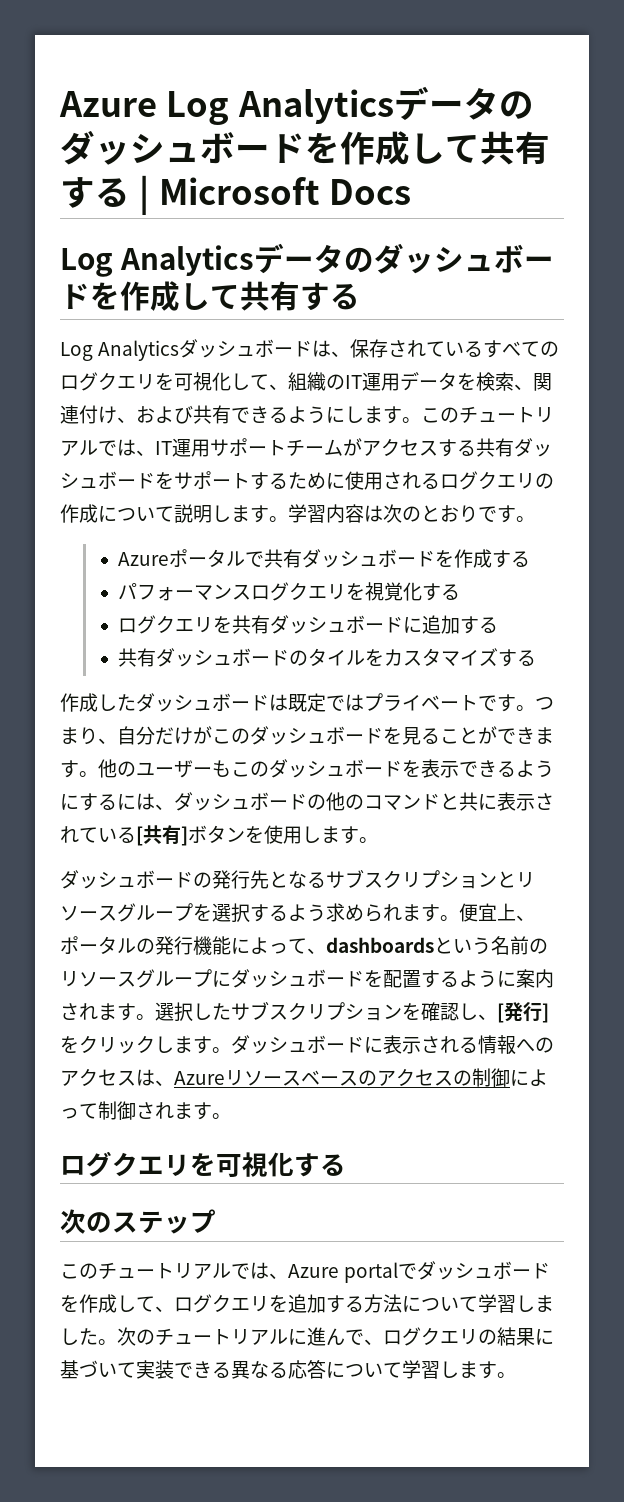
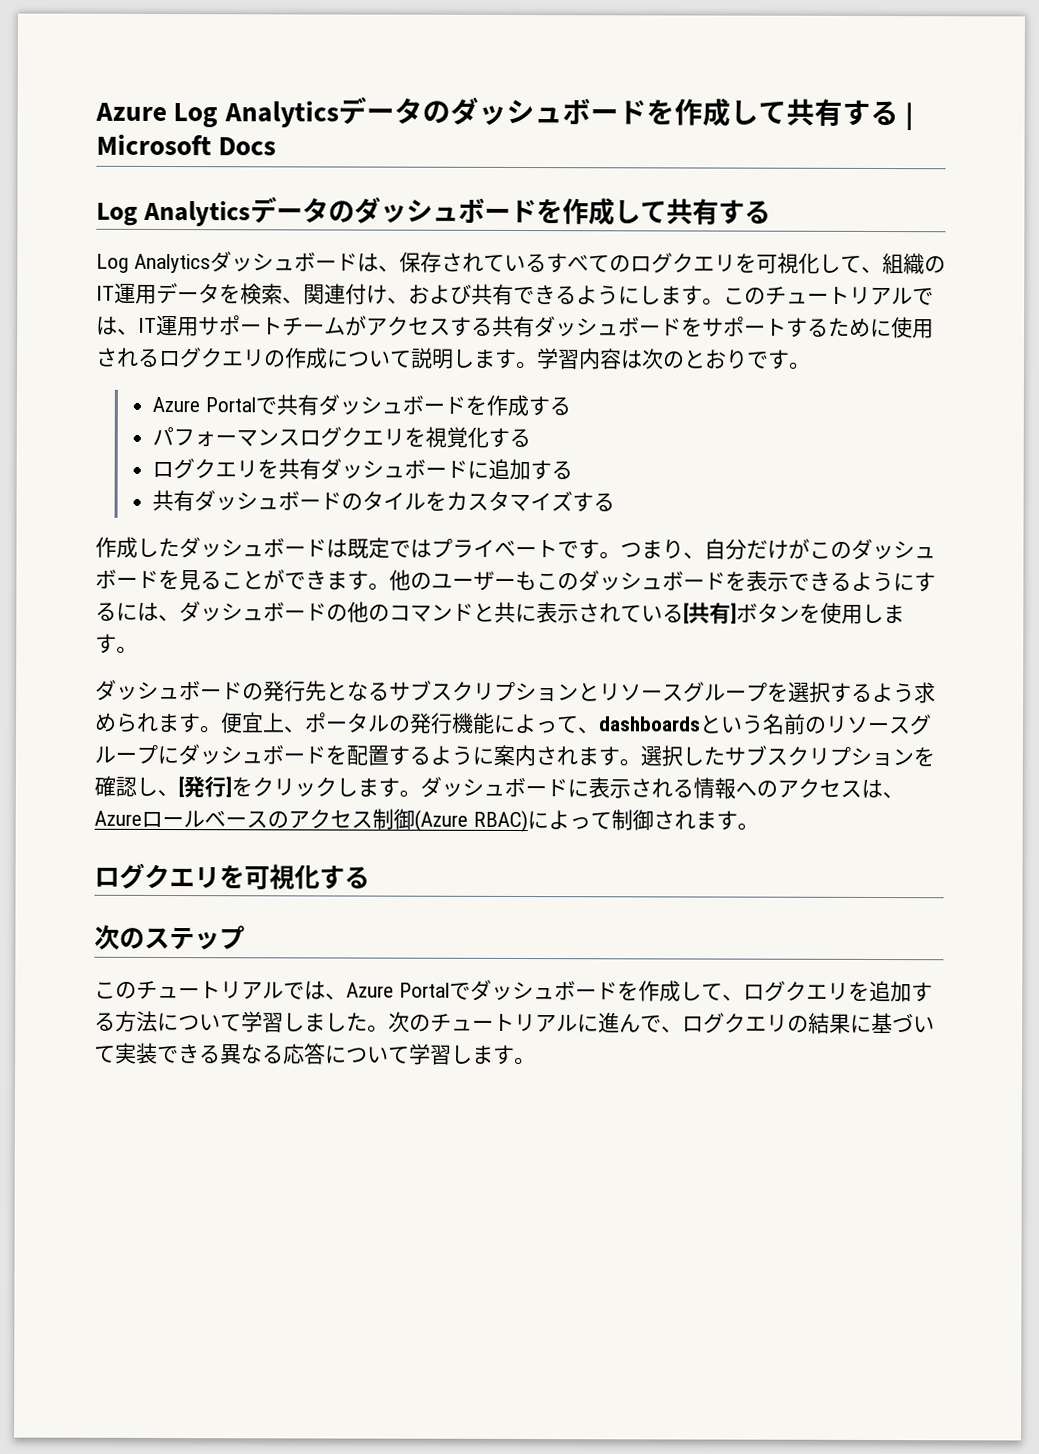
[168,549,245,567] ポータル -> [204,397,256,413] Portal
[225,1070,301,1086] リソース -> [141,810,205,828] ロール
[453,1068,510,1087] の制御 -> [372,808,528,833] 制御(Azure RBAC)
[344,1262,399,1283] portal -> [398,982,450,998] Portal

